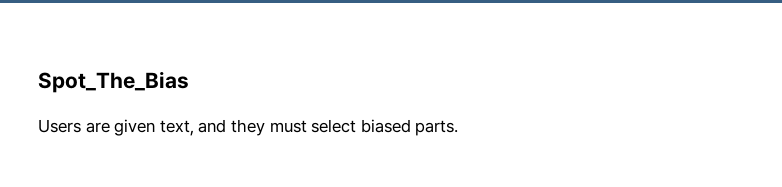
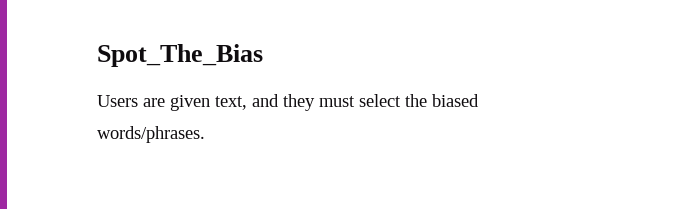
[360,119,459,136] biased parts. -> [405,94,479,107] [97,126,205,143] the biased words/phrases.

